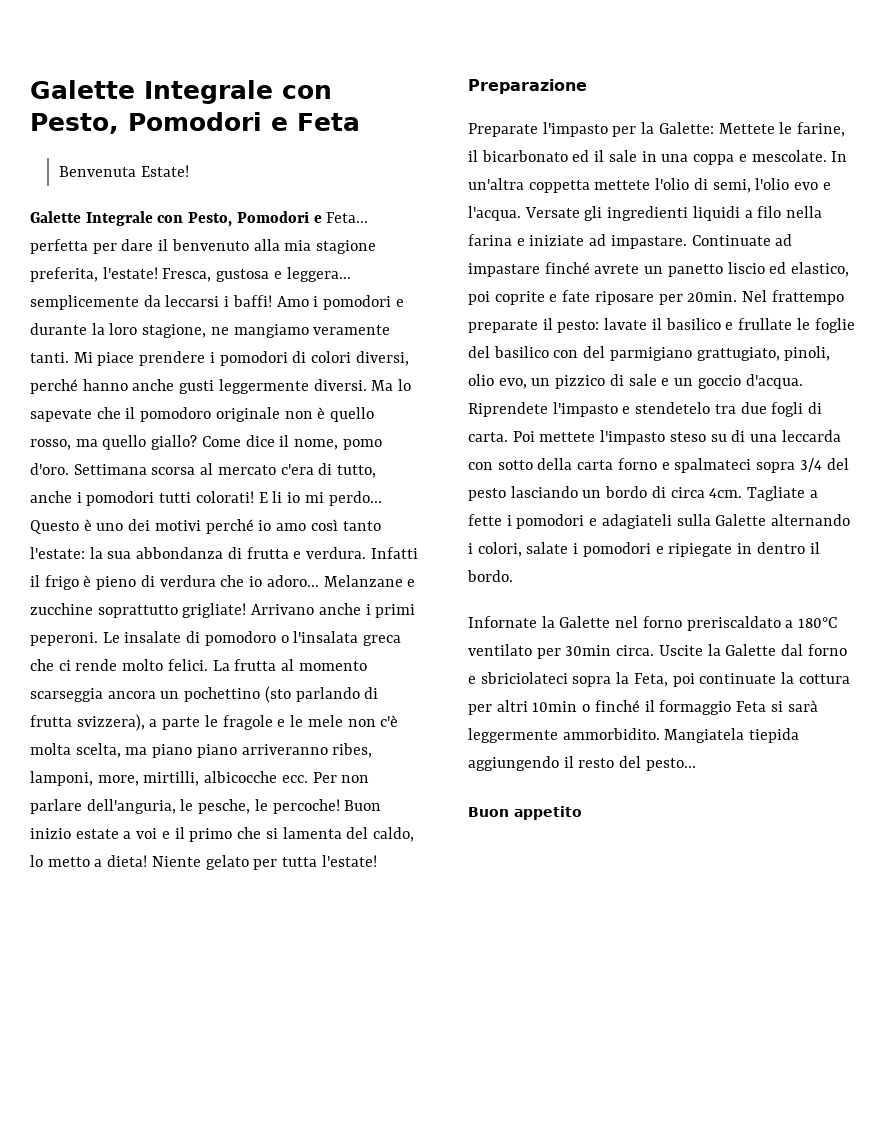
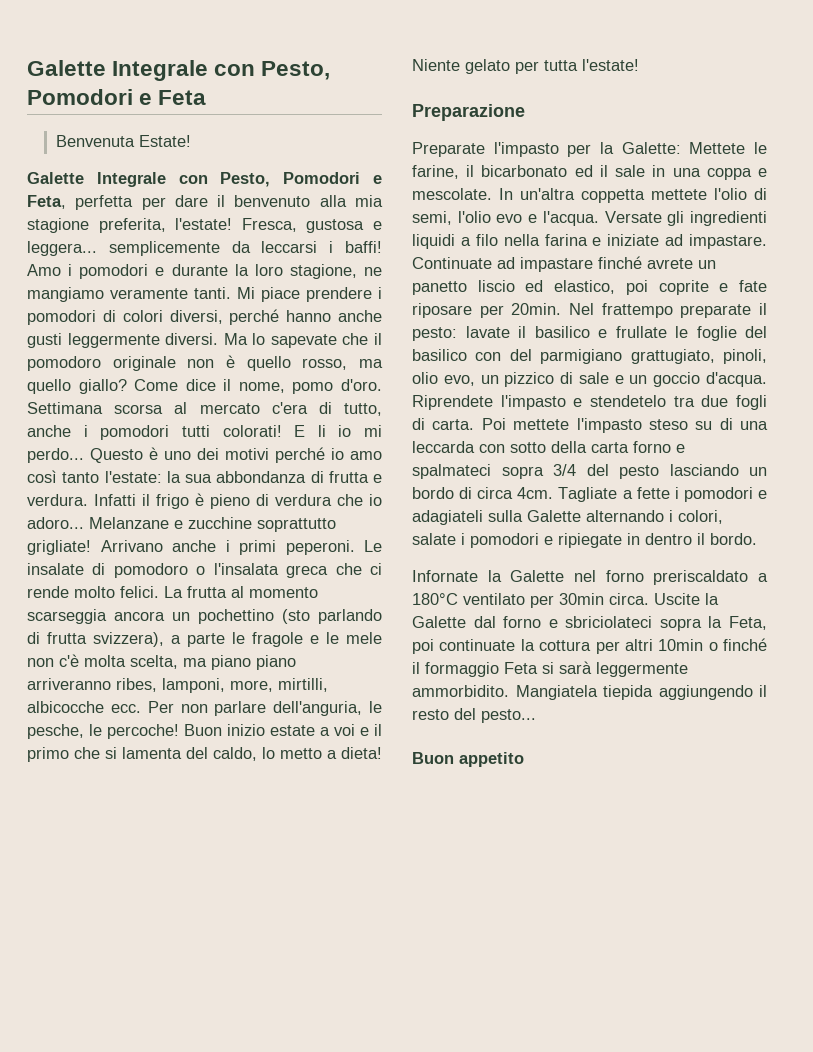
[326,212,369,223] Feta... -> [27,195,66,209] Feta,

